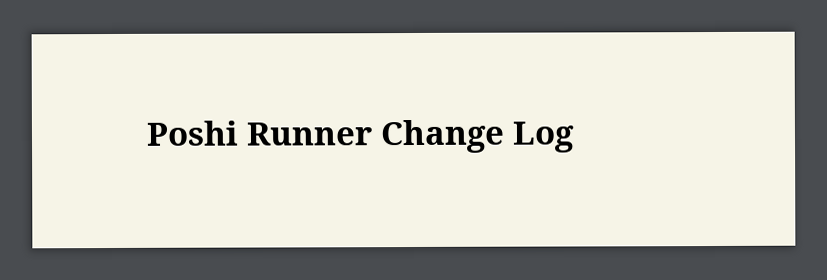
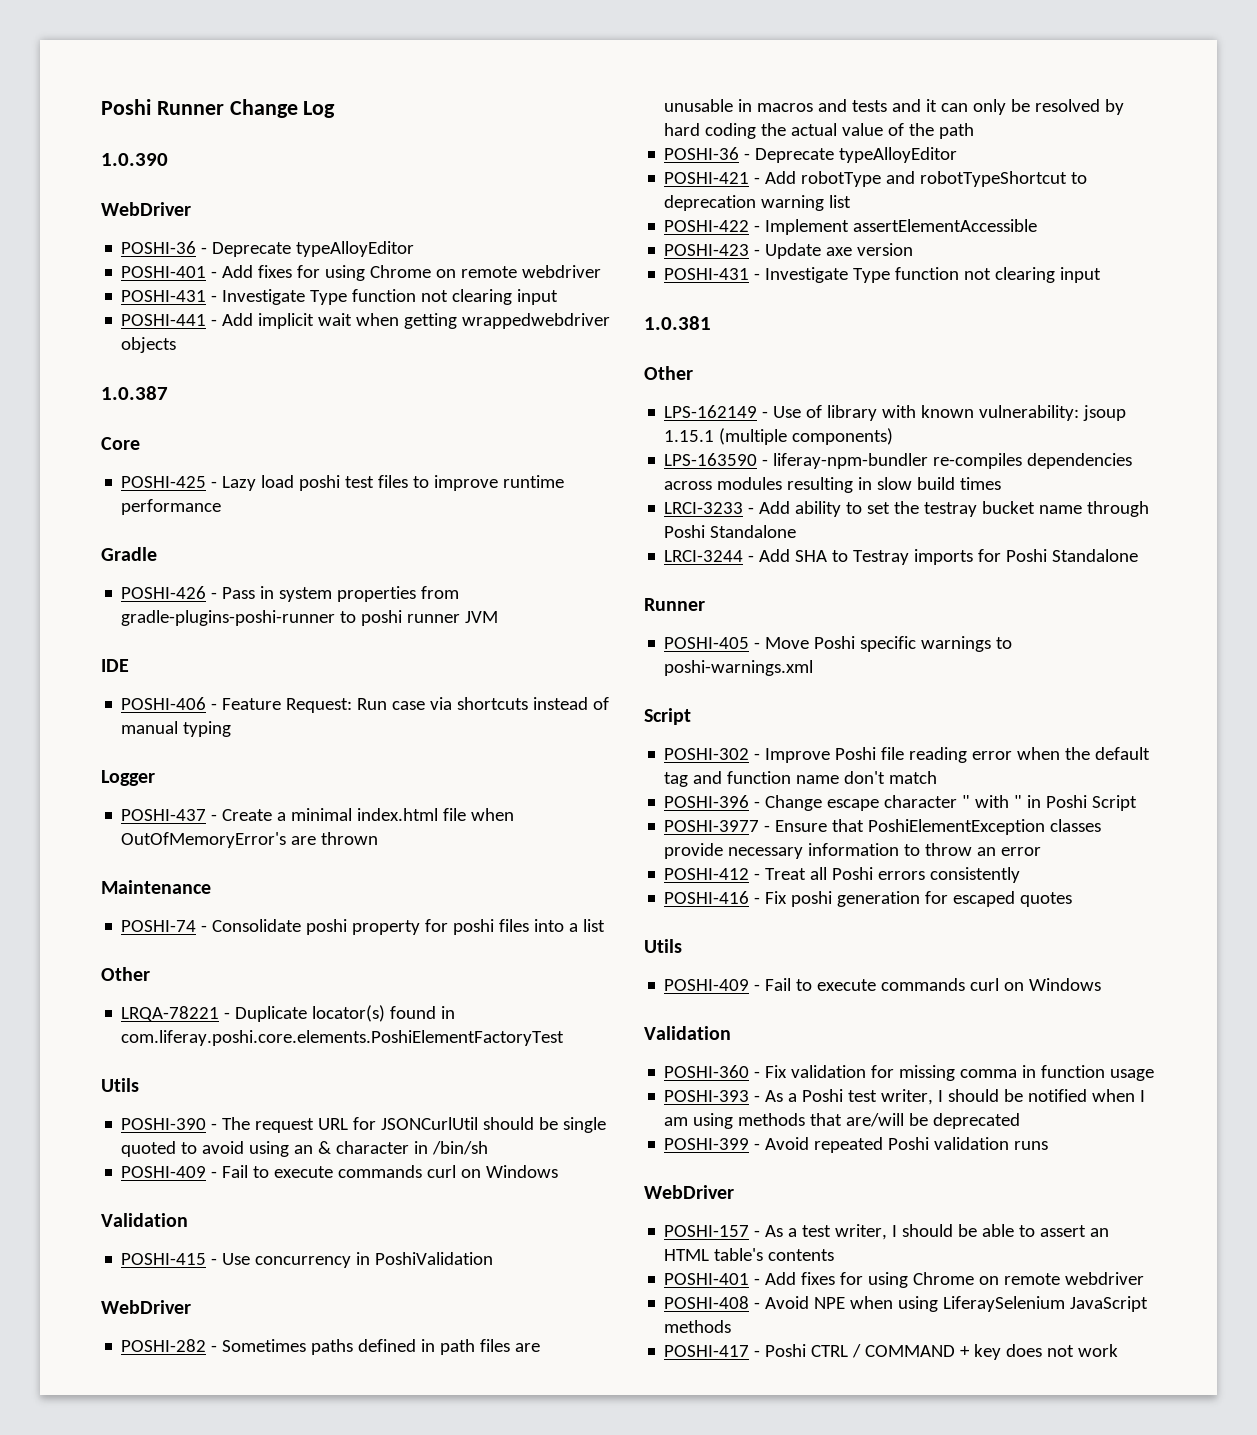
(575, 137) none -> [101,153,168,166] [101,202,191,216] [121,241,415,257] [121,265,602,281] [121,289,559,305] [121,313,611,329] [121,337,177,353] [101,386,168,400] [101,437,140,450] [121,475,565,491] [121,499,222,515] [101,547,157,561] [121,586,460,602] [121,610,499,626] [101,659,129,672] [121,697,610,713] [121,721,232,737] [101,770,155,786] [121,808,515,821] [121,832,379,848] [101,880,211,894] [121,919,606,935] [101,967,150,981] [121,1005,456,1022] [121,1030,565,1046] [101,1078,139,1092] [121,1117,607,1133] [121,1141,489,1157] [121,1165,559,1178] [101,1213,188,1227] [121,1252,494,1268] [101,1300,191,1314] [121,1339,541,1355] [664,99,1125,115] [664,123,975,139] [664,147,958,163] [664,171,1088,187] [664,195,852,211] [664,219,1038,235] [664,243,914,259] [664,267,1102,283] [644,316,711,330] [644,366,693,380] [664,405,1127,421] [664,428,894,445] [664,453,1133,469] [664,477,1002,493] [664,501,1150,517] [664,525,797,538] [664,549,1139,565] [644,598,705,611] [664,636,1013,652] [664,660,814,676] [644,708,691,725] [664,747,1151,763] [664,771,938,787] [664,795,1138,811] [664,819,1102,835] [664,843,1042,859] [664,867,1021,883] [664,891,1073,907] [644,939,682,953] [664,978,1102,991] [644,1026,731,1040] [664,1065,1155,1081] [664,1089,1146,1105] [664,1113,1021,1129] [664,1137,1049,1153] [644,1185,734,1199] [664,1224,1110,1240] [664,1248,835,1261] [664,1272,1145,1288] [664,1296,1149,1312] [664,1320,732,1333] [664,1344,1119,1360] // 1.0.390 // WebDriver // POSHI-36 - Deprecate typeAlloyEditor // POSHI-401 - Add fixes for using Chrome on remote webdriver // POSHI-431 - Investigate Type function not clearing input // POSHI-441 - Add implicit wait when getting wrappedwebdriver objects // 1.0.387 // Core // POSHI-425 - Lazy load poshi test files to improve runtime performance // Gradle // POSHI-426 - Pass in system properties from gradle-plugins-poshi-runner to poshi runner JVM // IDE // POSHI-406 - Feature Request: Run case via shortcuts instead of manual typing // Logger // POSHI-437 - Create a minimal index.html file when OutOfMemoryError's are thrown // Maintenance // POSHI-74 - Consolidate poshi property for poshi files into a list // Other // LRQA-78221 - Duplicate locator(s) found in com.liferay.poshi.core.elements.PoshiElementFactoryTest // Utils // POSHI-390 - The request URL for JSONCurlUtil should be single quoted to avoid using an & character in /bin/sh // POSHI-409 - Fail to execute commands curl on Windows // Validation // POSHI-415 - Use concurrency in PoshiValidation // WebDriver // POSHI-282 - Sometimes paths defined in path files are unusable in macros and tests and it can only be resolved by hard coding the actual value of the path // POSHI-36 - Deprecate typeAlloyEditor // POSHI-421 - Add robotType and robotTypeShortcut to deprecation warning list // POSHI-422 - Implement assertElementAccessible // POSHI-423 - Update axe version // POSHI-431 - Investigate Type function not clearing input // 1.0.381 // Other // LPS-162149 - Use of library with known vulnerability: jsoup 1.15.1 (multiple components) // LPS-163590 - liferay-npm-bundler re-compiles dependencies across modules resulting in slow build times // LRCI-3233 - Add ability to set the testray bucket name through Poshi Standalone // LRCI-3244 - Add SHA to Testray imports for Poshi Standalone // Runner // POSHI-405 - Move Poshi specific warnings to poshi-warnings.xml // Script // POSHI-302 - Improve Poshi file reading error when the default tag and function name don't match // POSHI-396 - Change escape character " with " in Poshi Script // POSHI-3977 - Ensure that PoshiElementException classes provide necessary information to throw an error // POSHI-412 - Treat all Poshi errors consistently // POSHI-416 - Fix poshi generation for escaped quotes // Utils // POSHI-409 - Fail to execute commands curl on Windows // Validation // POSHI-360 - Fix validation for missing comma in function usage // POSHI-393 - As a Poshi test writer, I should be notified when I am using methods that are/will be deprecated // POSHI-399 - Avoid repeated Poshi validation runs // WebDriver // POSHI-157 - As a test writer, I should be able to assert an HTML table's contents // POSHI-401 - Add fixes for using Chrome on remote webdriver // POSHI-408 - Avoid NPE when using LiferaySelenium JavaScript methods // POSHI-417 - Poshi CTRL / COMMAND + key does not work

